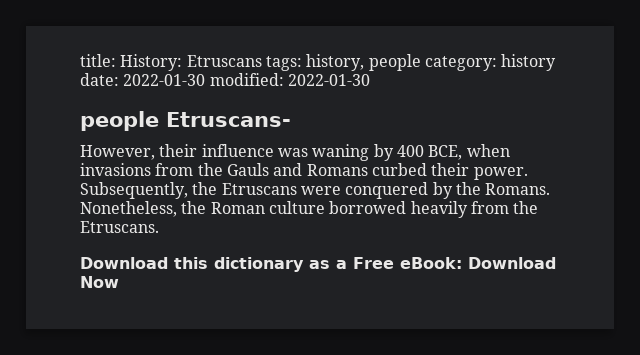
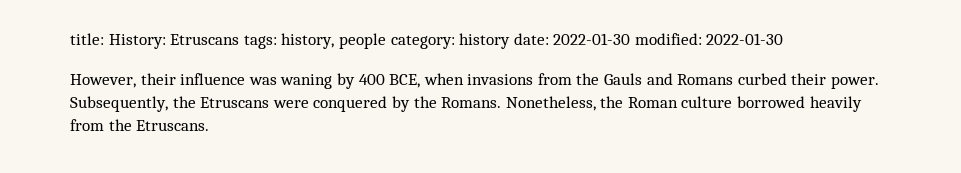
[80,111,291,131] // people Etruscans- -> (784, 39) none
[80,257,556,272] [80,276,119,288] // Download this dictionary as a Free eBook: Download Now -> (210, 125) none

